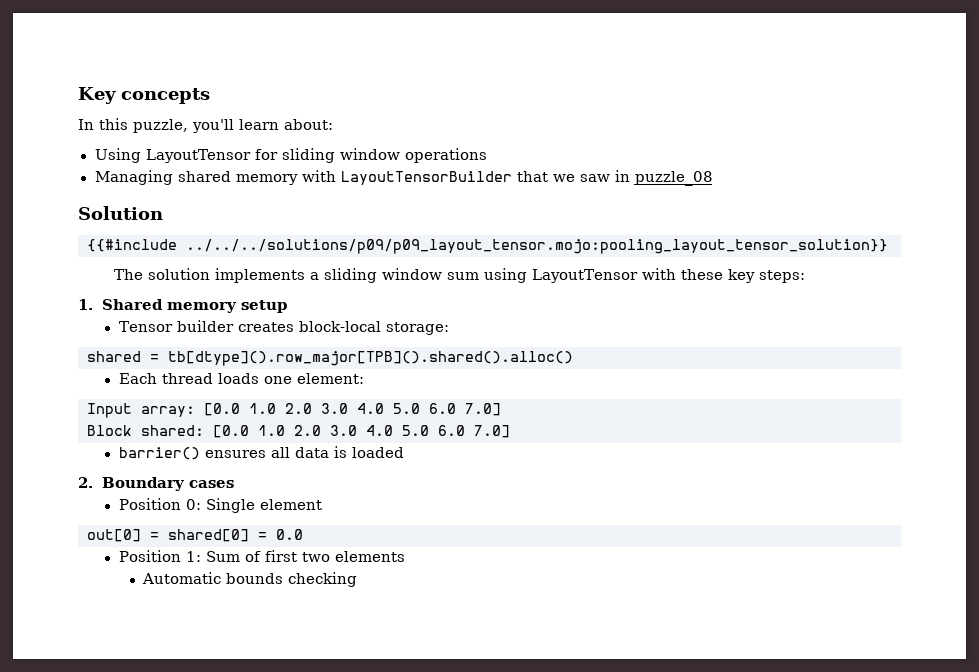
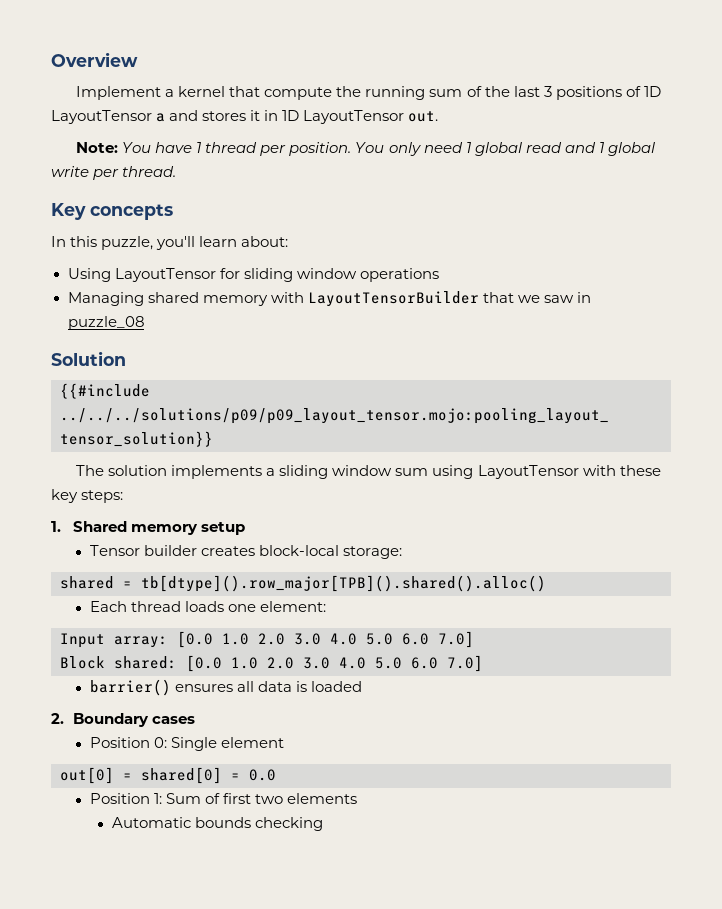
(78, 95) none -> [51,52,138,67] [76,86,661,100] [51,110,439,124] [76,142,655,156] [51,166,177,180] Overview // Implement a kernel that compute the running sum of the last 3 positions of 1D LayoutTensor a and stores it in 1D LayoutTensor out. // Note: You have 1 thread per position. You only need 1 global read and 1 global write per thread. //

